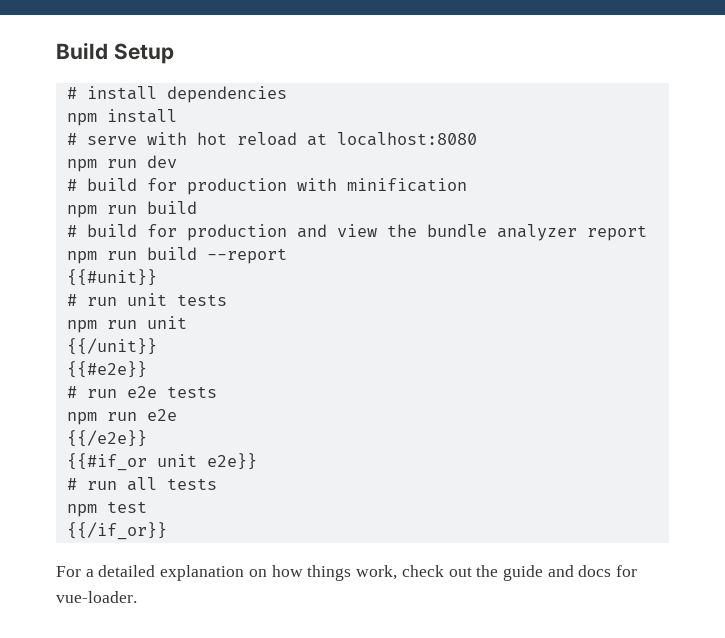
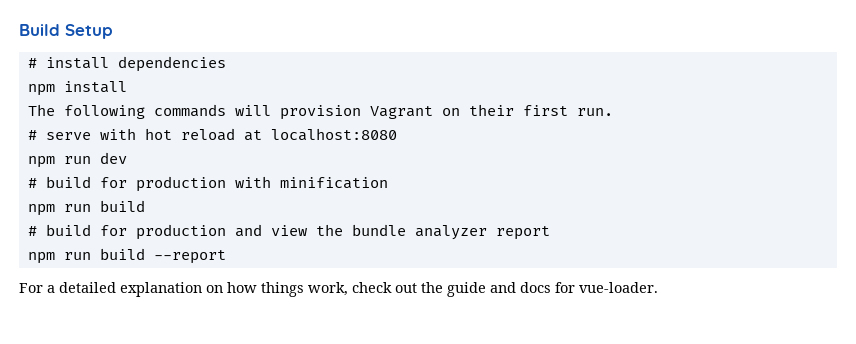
(177, 116) none -> [27,104,613,120] // The following commands will provision Vagrant on their first run.
[66,269,157,286] [66,293,227,306] [66,316,187,333] [66,338,157,355] [66,361,147,378] [66,386,217,398] [66,409,177,425] [66,430,147,447] [66,453,257,471] [66,477,217,491] [66,501,147,517] [66,522,167,540] // {{#unit}} // # run unit tests // npm run unit // {{/unit}} // {{#e2e}} // # run e2e tests // npm run e2e // {{/e2e}} // {{#if_or unit e2e}} // # run all tests // npm test // {{/if_or}} -> (226, 257) none

